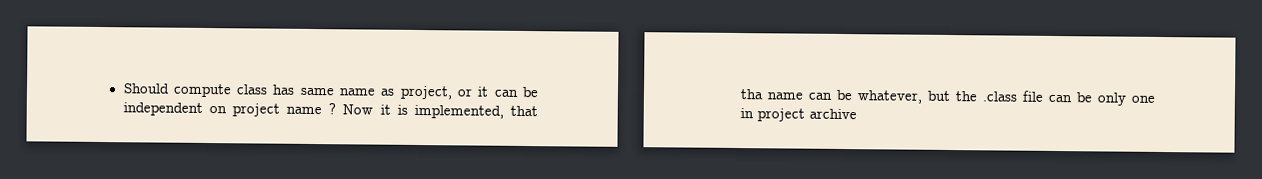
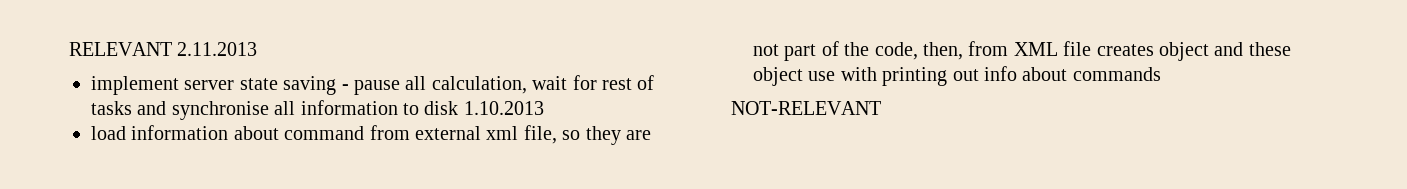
[122,83,539,100] [122,102,538,119] [739,89,1155,106] [739,108,857,122] Should compute class has same name as project, or it can be independent on project name ? Now it is implemented, that tha name can be whatever, but the .class file can be only one in project archive -> [69,42,258,56] [91,75,655,95] [91,100,544,120] [91,125,651,145] [753,41,1291,61] [753,66,1161,86] [731,101,881,115] RELEVANT 2.11.2013 // implement server state saving - pause all calculation, wait for rest of tasks and synchronise all information to disk 1.10.2013 // load information about command from external xml file, so they are not part of the code, then, from XML file creates object and these object use with printing out info about commands // NOT-RELEVANT

